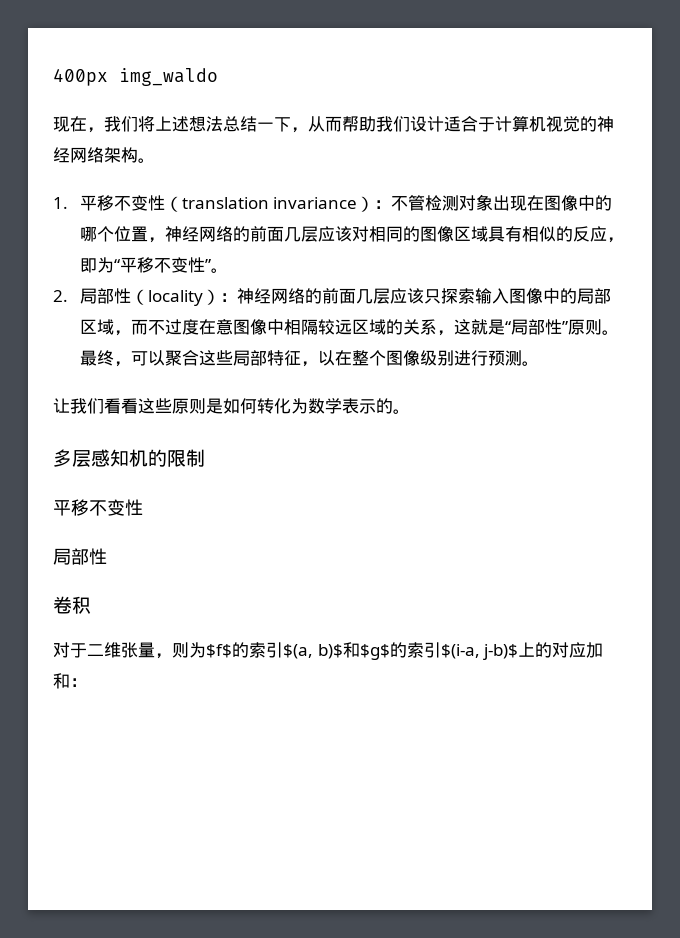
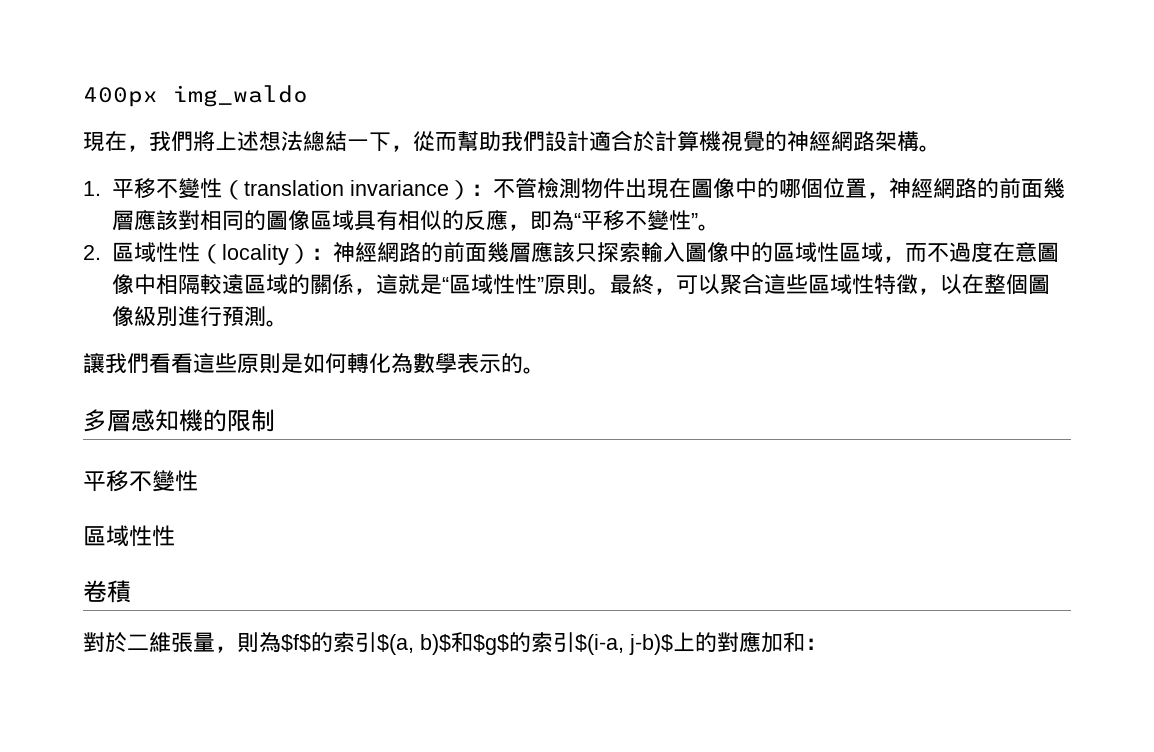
[53,116,614,133] [53,147,138,163] 现在，我们将上述想法总结一下，从而帮助我们设计适合于计算机视觉的神经网络架构 -> [83,130,919,152] 現在，我們將上述想法總結一下，從而幫助我們設計適合於計算機視覺的神經網路架構
[130,195,148,211] 变 -> [177,177,200,199] 變
[425,194,562,211] 检测对象出现在图 -> [536,178,713,198] 檢測物件出現在圖
[96,226,114,242] 个 -> [800,178,823,198] 個
[181,226,471,242] 经网络的前面几层应该对相同的图像区 -> [910,177,1065,199] [111,210,332,231] 經網路的前面幾層應該對相同的圖像區
[589,226,624,243] [79,257,114,273] 应，即为 -> [485,210,574,231] 應，即為
[170,257,188,273] 变 -> [646,209,669,231] 變
[79,288,114,304] 局部 -> [111,242,178,263] 區域性
[253,288,611,304] [79,319,471,336] 经网络的前面几层应该只探索输入图像中的局部区域，而不过度在意图像中相隔较远区域的关系，这 -> [354,241,1059,263] [111,273,398,295] 經網路的前面幾層應該只探索輸入圖像中的區域性區域，而不過度在意圖像中相隔較遠區域的關係，這
[510,319,545,335] 局部 -> [448,274,515,295] 區域性
[584,319,619,335] [79,350,114,366] 则。最终 -> [565,274,654,295] 則。最終
[198,350,539,367] [53,398,342,414] 这些局部特征，以在整个图像级别进行预测。 // 让我们看看这些原则是如何转化为数学 -> [763,273,1050,295] [111,305,288,327] [83,352,457,374] 這些區域性特徵，以在整個圖像級別進行預測。 // 讓我們看看這些原則是如何轉化為數學
[72,449,148,467] 层感知机 -> [107,409,203,432] 層感知機
[107,499,143,516] [53,548,89,565] 变性 // 局部 -> [152,470,198,492] [83,525,152,547] 變性 // 區域性
[72,596,91,614] [53,642,206,659] 积 // 对于二维张量，则为 -> [107,580,131,603] [83,632,281,653] 積 // 對於二維張量，則為
[552,642,587,658] 对应 -> [717,632,761,652] 對應

